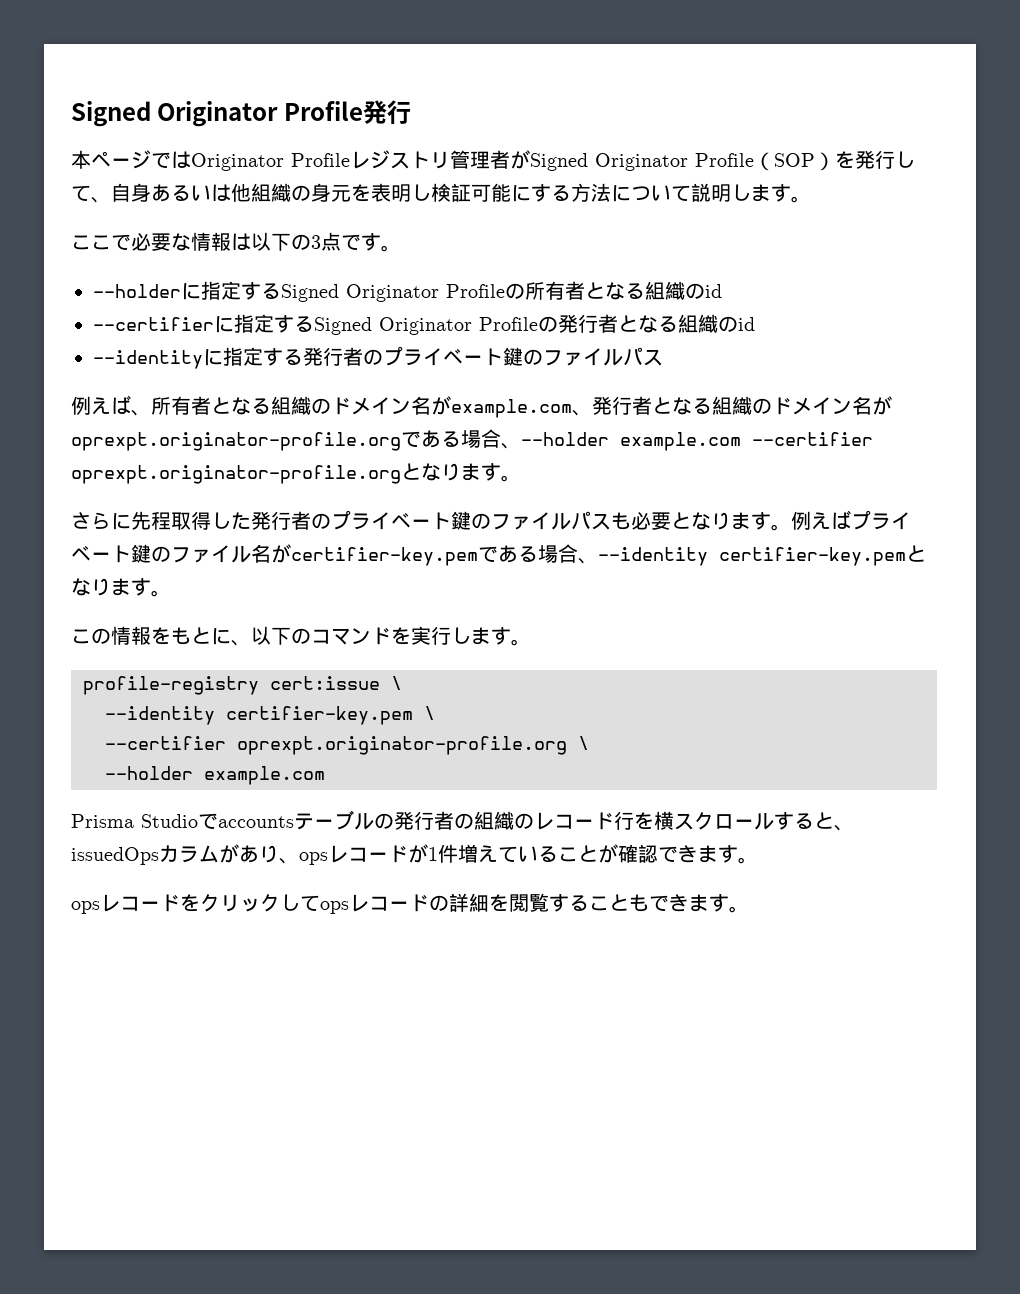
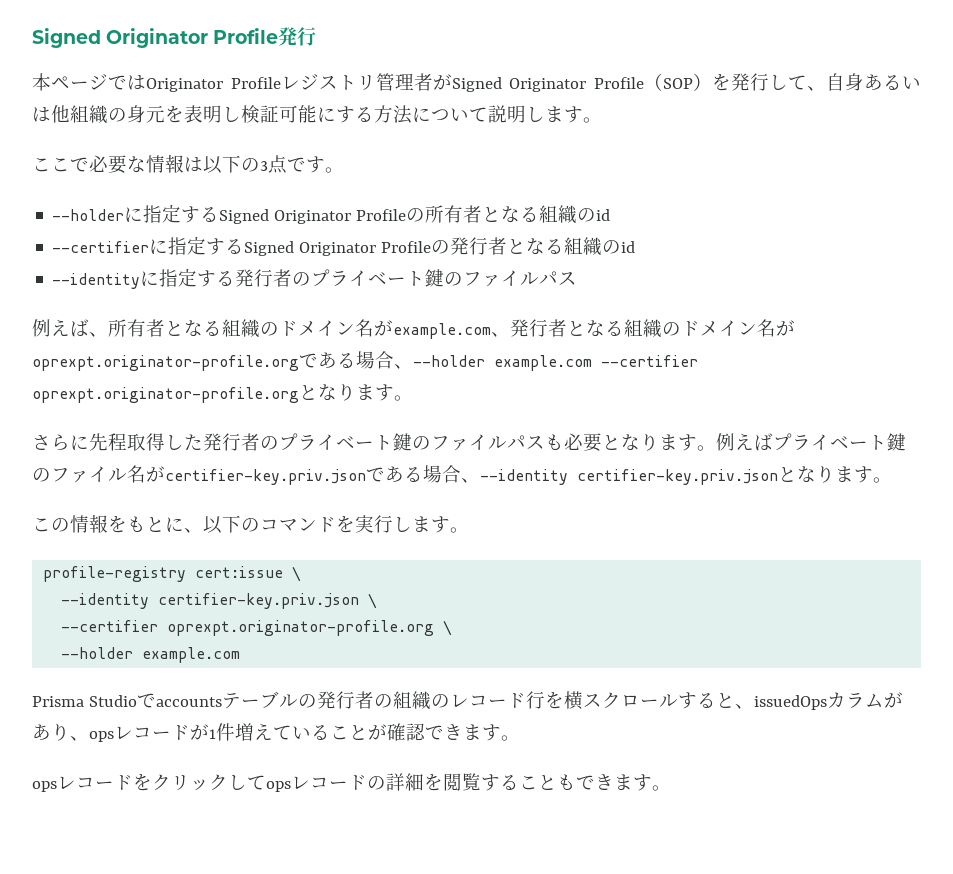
[291,547,478,566] certifier-key.pem -> [165,469,366,485] certifier-key.priv.json
[719,547,906,566] certifier-key.pem -> [577,469,778,485] certifier-key.priv.json
[226,706,413,725] certifier-key.pem -> [158,593,360,609] certifier-key.priv.json

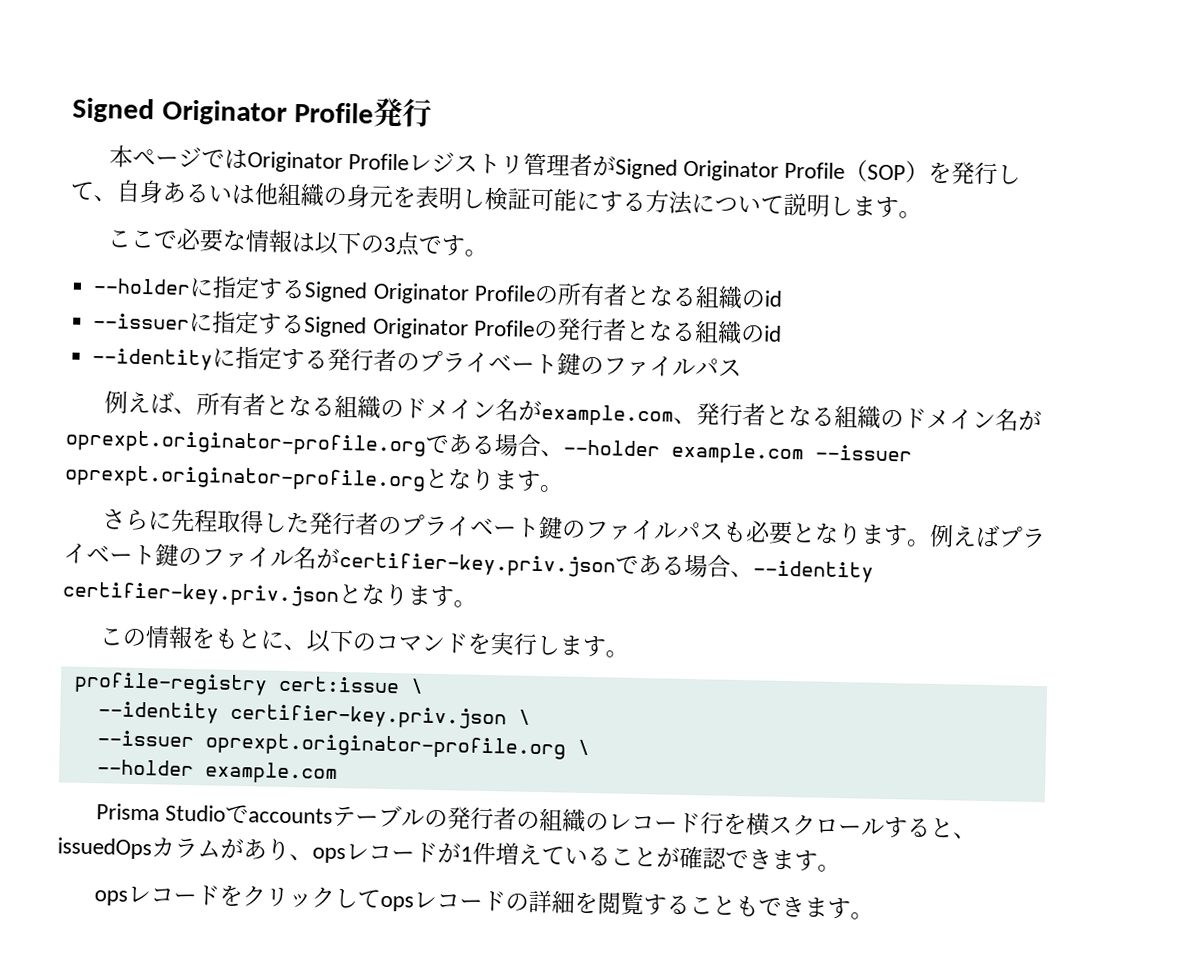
[52,241,150,253] --certifier -> [93,312,191,330] --issuer
[601,355,698,367] --certifier -> [815,444,912,462] --issuer
[61,620,159,632] --certifier -> [96,730,195,748] --issuer

